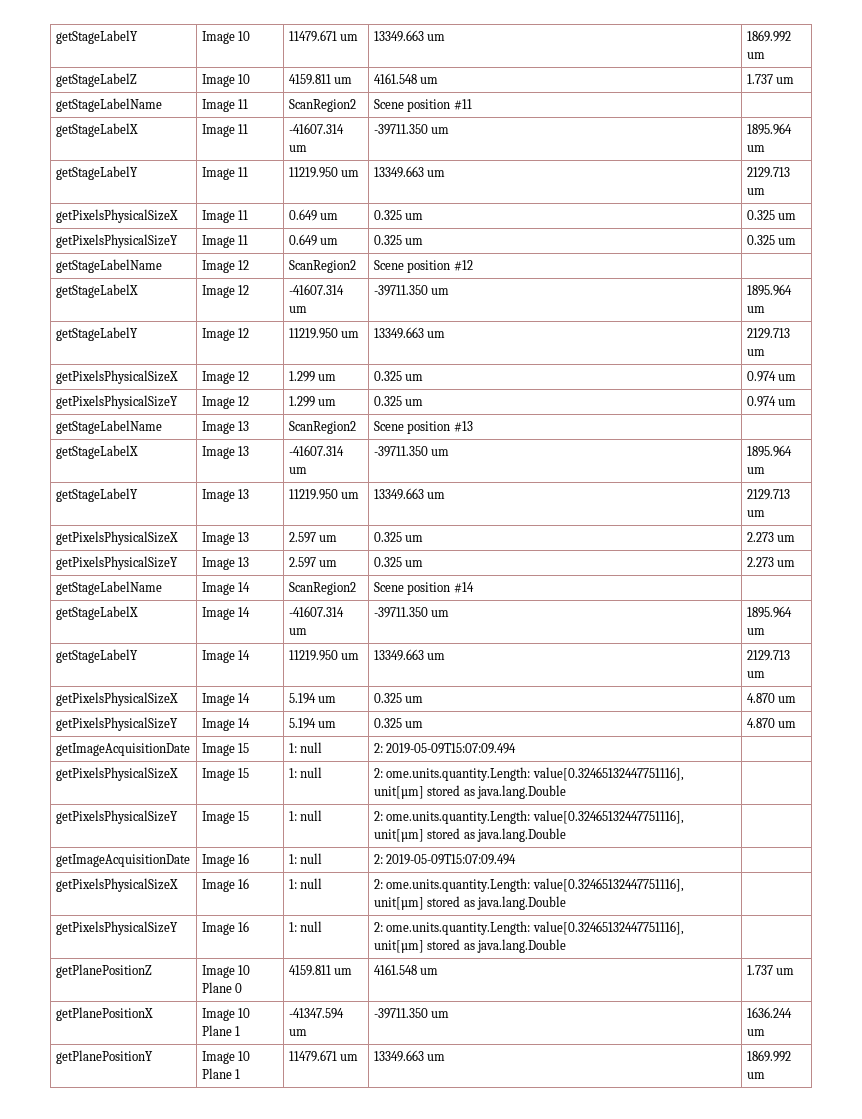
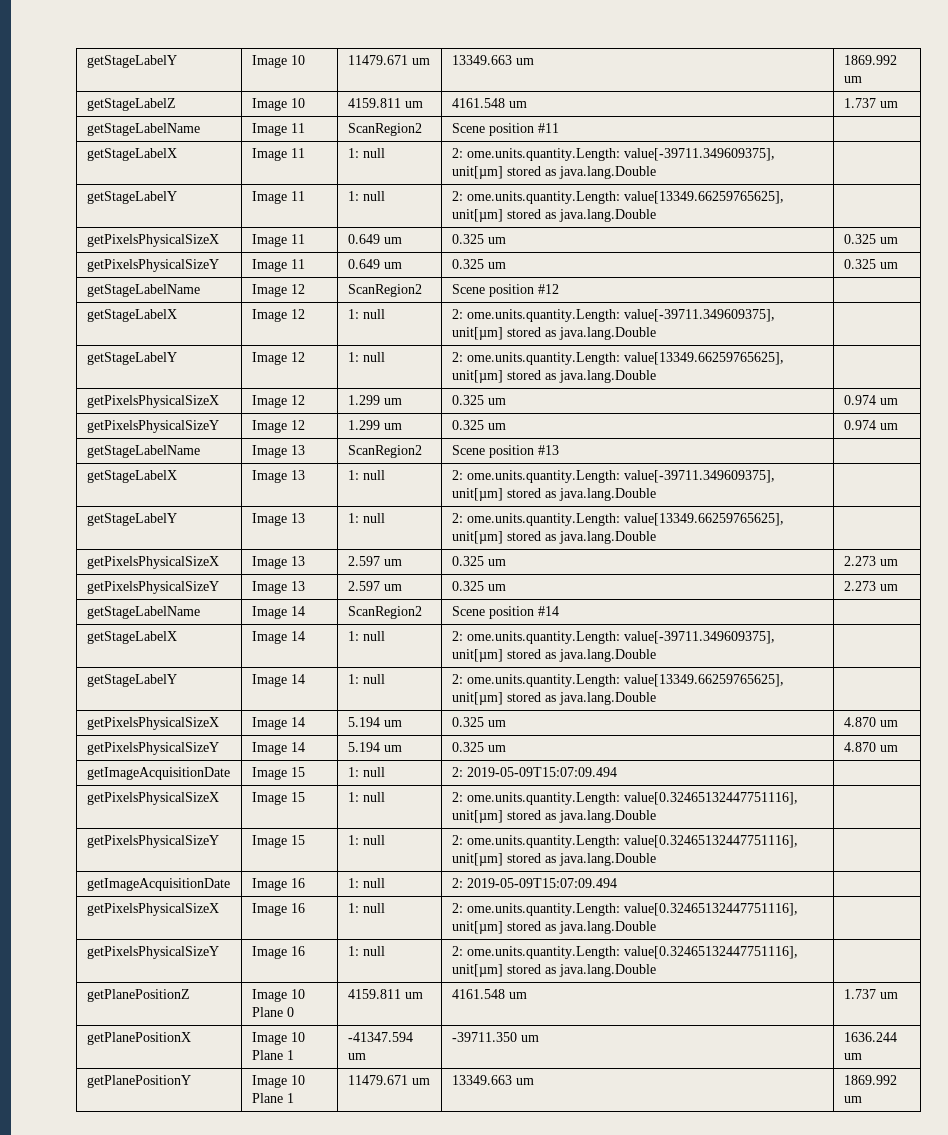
[288,123,344,134] [288,145,307,152] [373,124,450,135] [746,123,792,135] [746,145,765,152] [55,166,138,180] [201,167,249,180] [288,167,360,178] [373,166,446,178] [746,167,790,178] [746,188,765,195] -41607.314 um | -39711.350 um | 1895.964 um // getStageLabelY | Image 11 | 11219.950 um | 13349.663 um | 2129.713 um -> [347,148,385,158] [451,148,775,161] [451,166,656,179] [86,191,177,204] [251,191,305,204] [347,191,385,201] [451,191,784,204] [451,209,656,222] 1: null | 2: ome.units.quantity.Length: value[-39711.349609375], unit[µm] stored as java.lang.Double | // getStageLabelY | Image 11 | 1: null | 2: ome.units.quantity.Length: value[13349.66259765625], unit[µm] stored as java.lang.Double |
[288,284,344,295] [288,306,307,313] [373,285,450,296] [746,284,792,296] [746,306,765,313] [55,327,138,341] [201,328,250,341] [288,328,360,339] [373,327,446,339] [746,328,790,339] [746,349,765,356] -41607.314 um | -39711.350 um | 1895.964 um // getStageLabelY | Image 12 | 11219.950 um | 13349.663 um | 2129.713 um -> [347,309,385,319] [451,309,775,322] [451,327,656,340] [86,352,177,365] [251,352,305,365] [347,352,385,362] [451,352,784,365] [451,370,656,383] 1: null | 2: ome.units.quantity.Length: value[-39711.349609375], unit[µm] stored as java.lang.Double | // getStageLabelY | Image 12 | 1: null | 2: ome.units.quantity.Length: value[13349.66259765625], unit[µm] stored as java.lang.Double |
[288,445,344,456] [288,467,307,474] [373,446,450,457] [746,445,792,457] [746,467,765,474] [55,488,138,502] [201,489,250,502] [288,489,360,500] [373,488,446,500] [746,489,790,500] [746,510,765,517] -41607.314 um | -39711.350 um | 1895.964 um // getStageLabelY | Image 13 | 11219.950 um | 13349.663 um | 2129.713 um -> [347,470,385,480] [451,470,775,483] [451,488,656,501] [86,513,177,526] [251,513,305,526] [347,513,385,523] [451,513,784,526] [451,531,656,544] 1: null | 2: ome.units.quantity.Length: value[-39711.349609375], unit[µm] stored as java.lang.Double | // getStageLabelY | Image 13 | 1: null | 2: ome.units.quantity.Length: value[13349.66259765625], unit[µm] stored as java.lang.Double |
[288,606,344,617] [288,628,307,635] [373,607,450,618] [746,606,792,618] [746,628,765,635] [55,649,138,663] [201,650,251,663] [288,650,360,661] [373,649,446,661] [746,650,790,661] [746,671,765,678] -41607.314 um | -39711.350 um | 1895.964 um // getStageLabelY | Image 14 | 11219.950 um | 13349.663 um | 2129.713 um -> [347,631,385,641] [451,631,775,644] [451,649,656,662] [86,674,177,687] [251,674,305,687] [347,674,385,684] [451,674,784,687] [451,692,656,705] 1: null | 2: ome.units.quantity.Length: value[-39711.349609375], unit[µm] stored as java.lang.Double | // getStageLabelY | Image 14 | 1: null | 2: ome.units.quantity.Length: value[13349.66259765625], unit[µm] stored as java.lang.Double |

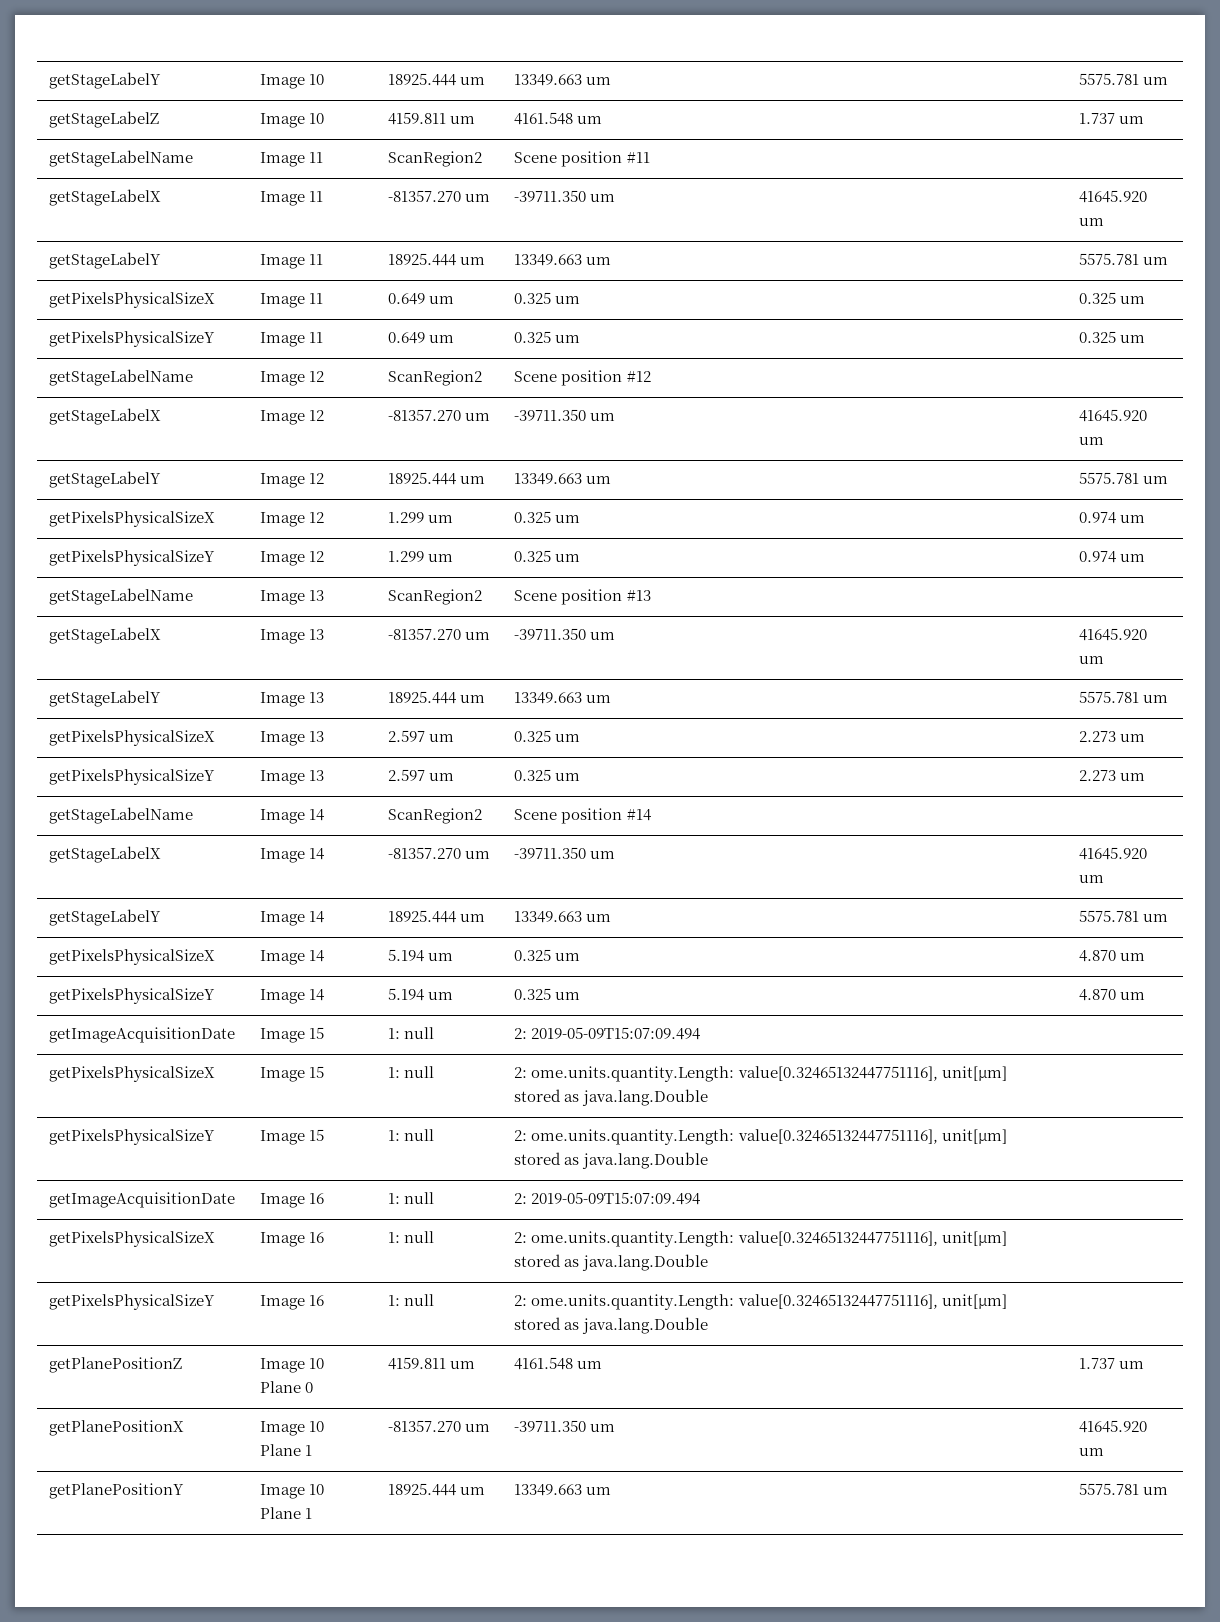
[347,55,430,65] [451,55,534,65] [843,55,897,65] 11479.671 um | 13349.663 um | 1869.992 -> [388,73,486,86] [514,74,612,86] [1079,73,1140,85] 18925.444 um | 13349.663 um | 5575.781
[347,148,385,158] [451,148,775,161] [451,166,656,179] [86,191,177,204] [251,191,305,204] [347,191,385,201] [451,191,784,204] [451,209,656,222] 1: null | 2: ome.units.quantity.Length: value[-39711.349609375], unit[µm] stored as java.lang.Double | // getStageLabelY | Image 11 | 1: null | 2: ome.units.quantity.Length: value[13349.66259765625], unit[µm] stored as java.lang.Double | -> [388,190,491,202] [514,190,616,202] [1079,190,1148,203] [1079,218,1105,226] [49,252,162,269] [260,254,324,269] [388,253,486,266] [514,254,612,266] [1079,253,1169,265] -81357.270 um | -39711.350 um | 41645.920 um // getStageLabelY | Image 11 | 18925.444 um | 13349.663 um | 5575.781 um
[347,309,385,319] [451,309,775,322] [451,327,656,340] [86,352,177,365] [251,352,305,365] [347,352,385,362] [451,352,784,365] [451,370,656,383] 1: null | 2: ome.units.quantity.Length: value[-39711.349609375], unit[µm] stored as java.lang.Double | // getStageLabelY | Image 12 | 1: null | 2: ome.units.quantity.Length: value[13349.66259765625], unit[µm] stored as java.lang.Double | -> [388,409,491,421] [514,409,616,421] [1079,409,1148,422] [1079,437,1105,445] [49,471,162,488] [260,473,325,488] [388,472,486,485] [514,473,612,485] [1079,472,1169,484] -81357.270 um | -39711.350 um | 41645.920 um // getStageLabelY | Image 12 | 18925.444 um | 13349.663 um | 5575.781 um
[347,470,385,480] [451,470,775,483] [451,488,656,501] [86,513,177,526] [251,513,305,526] [347,513,385,523] [451,513,784,526] [451,531,656,544] 1: null | 2: ome.units.quantity.Length: value[-39711.349609375], unit[µm] stored as java.lang.Double | // getStageLabelY | Image 13 | 1: null | 2: ome.units.quantity.Length: value[13349.66259765625], unit[µm] stored as java.lang.Double | -> [388,628,491,640] [514,628,616,640] [1079,628,1148,641] [1079,656,1105,664] [49,690,162,707] [260,692,325,707] [388,691,486,704] [514,692,612,704] [1079,691,1169,703] -81357.270 um | -39711.350 um | 41645.920 um // getStageLabelY | Image 13 | 18925.444 um | 13349.663 um | 5575.781 um
[347,631,385,641] [451,631,775,644] [451,649,656,662] [86,674,177,687] [251,674,305,687] [347,674,385,684] [451,674,784,687] [451,692,656,705] 1: null | 2: ome.units.quantity.Length: value[-39711.349609375], unit[µm] stored as java.lang.Double | // getStageLabelY | Image 14 | 1: null | 2: ome.units.quantity.Length: value[13349.66259765625], unit[µm] stored as java.lang.Double | -> [388,847,491,859] [514,847,616,859] [1079,847,1148,860] [1079,875,1105,883] [49,909,162,926] [260,911,325,926] [388,910,486,923] [514,911,612,923] [1079,910,1169,922] -81357.270 um | -39711.350 um | 41645.920 um // getStageLabelY | Image 14 | 18925.444 um | 13349.663 um | 5575.781 um
[347,1032,413,1042] [347,1053,366,1060] [451,1032,539,1042] [843,1032,897,1042] -41347.594 um | -39711.350 um | 1636.244 -> [388,1420,491,1432] [514,1420,616,1432] [1079,1420,1148,1433] -81357.270 um | -39711.350 um | 41645.920
[347,1075,430,1085] [451,1075,534,1085] [843,1075,897,1085] 11479.671 um | 13349.663 um | 1869.992 -> [388,1483,486,1496] [514,1484,612,1496] [1079,1483,1140,1495] 18925.444 um | 13349.663 um | 5575.781

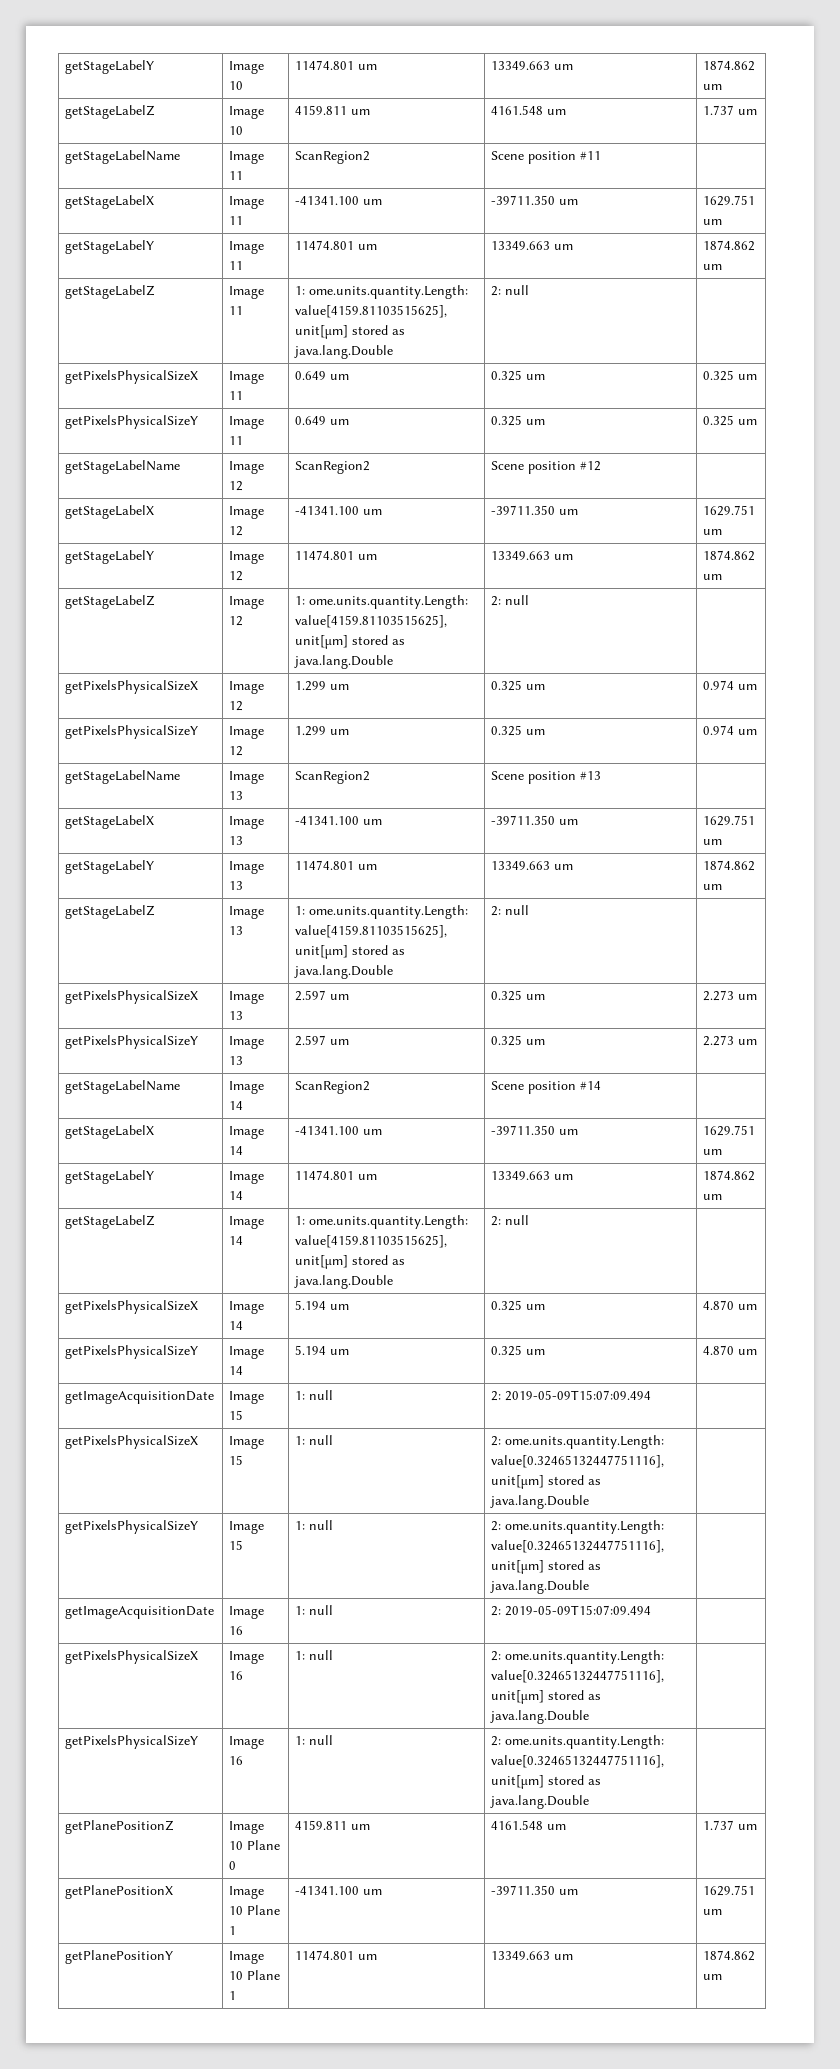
[388,73,486,86] [514,74,612,86] [1079,73,1140,85] 18925.444 um | 13349.663 um | 5575.781 -> [295,60,378,70] [491,61,574,70] [703,60,756,71] 11474.801 um | 13349.663 um | 1874.862
[388,190,491,202] [514,190,616,202] [1079,190,1148,203] -81357.270 um | -39711.350 um | 41645.920 -> [295,196,383,205] [491,195,579,205] [703,195,756,206] -41341.100 um | -39711.350 um | 1629.751
[388,253,486,266] [514,254,612,266] [1079,253,1169,265] 18925.444 um | 13349.663 um | 5575.781 um -> [295,240,378,250] [491,241,574,250] [703,240,756,251] [703,264,723,270] [65,285,156,299] [229,286,265,299] [229,306,244,315] [295,285,469,299] [295,305,448,318] [295,325,406,339] [294,345,394,359] [491,285,530,296] 11474.801 um | 13349.663 um | 1874.862 um // getStageLabelZ | Image 11 | 1: ome.units.quantity.Length: value[4159.81103515625], unit[µm] stored as java.lang.Double | 2: null |
[388,409,491,421] [514,409,616,421] [1079,409,1148,422] -81357.270 um | -39711.350 um | 41645.920 -> [295,506,383,515] [491,505,579,515] [703,505,756,516] -41341.100 um | -39711.350 um | 1629.751
[388,472,486,485] [514,473,612,485] [1079,472,1169,484] 18925.444 um | 13349.663 um | 5575.781 um -> [295,550,378,560] [491,551,574,560] [703,550,756,561] [703,574,723,580] [65,595,156,609] [229,596,265,609] [229,616,244,626] [295,595,469,609] [295,615,448,628] [295,635,406,649] [294,655,394,669] [491,595,530,606] 11474.801 um | 13349.663 um | 1874.862 um // getStageLabelZ | Image 12 | 1: ome.units.quantity.Length: value[4159.81103515625], unit[µm] stored as java.lang.Double | 2: null |
[388,628,491,640] [514,628,616,640] [1079,628,1148,641] -81357.270 um | -39711.350 um | 41645.920 -> [295,816,383,825] [491,815,579,825] [703,815,756,826] -41341.100 um | -39711.350 um | 1629.751
[388,691,486,704] [514,692,612,704] [1079,691,1169,703] 18925.444 um | 13349.663 um | 5575.781 um -> [295,860,378,870] [491,861,574,870] [703,860,756,871] [703,884,723,890] [65,905,156,919] [229,906,265,919] [229,926,244,935] [295,905,469,919] [295,925,448,938] [295,945,406,959] [294,965,394,979] [491,905,530,916] 11474.801 um | 13349.663 um | 1874.862 um // getStageLabelZ | Image 13 | 1: ome.units.quantity.Length: value[4159.81103515625], unit[µm] stored as java.lang.Double | 2: null |
[388,847,491,859] [514,847,616,859] [1079,847,1148,860] -81357.270 um | -39711.350 um | 41645.920 -> [295,1126,383,1135] [491,1125,579,1135] [703,1125,756,1136] -41341.100 um | -39711.350 um | 1629.751
[388,910,486,923] [514,911,612,923] [1079,910,1169,922] 18925.444 um | 13349.663 um | 5575.781 um -> [295,1170,378,1180] [491,1171,574,1180] [703,1170,756,1181] [703,1194,723,1200] [65,1215,156,1229] [229,1216,265,1229] [229,1236,244,1245] [295,1215,469,1229] [295,1235,448,1248] [295,1255,406,1269] [294,1275,394,1289] [491,1215,530,1226] 11474.801 um | 13349.663 um | 1874.862 um // getStageLabelZ | Image 14 | 1: ome.units.quantity.Length: value[4159.81103515625], unit[µm] stored as java.lang.Double | 2: null |
[388,1420,491,1432] [514,1420,616,1432] [1079,1420,1148,1433] -81357.270 um | -39711.350 um | 41645.920 -> [295,1886,383,1895] [491,1885,579,1895] [703,1885,756,1896] -41341.100 um | -39711.350 um | 1629.751
[388,1483,486,1496] [514,1484,612,1496] [1079,1483,1140,1495] 18925.444 um | 13349.663 um | 5575.781 -> [295,1950,378,1960] [491,1951,574,1960] [703,1950,756,1961] 11474.801 um | 13349.663 um | 1874.862

